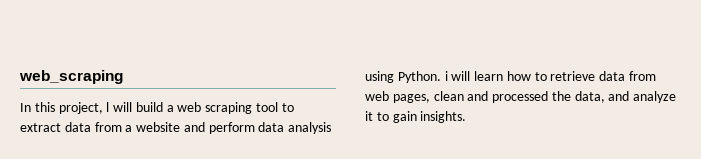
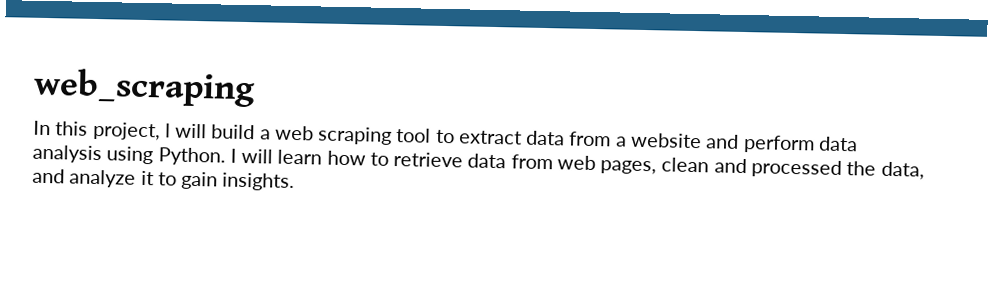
[444,71,448,81] i -> [229,148,237,163] I

